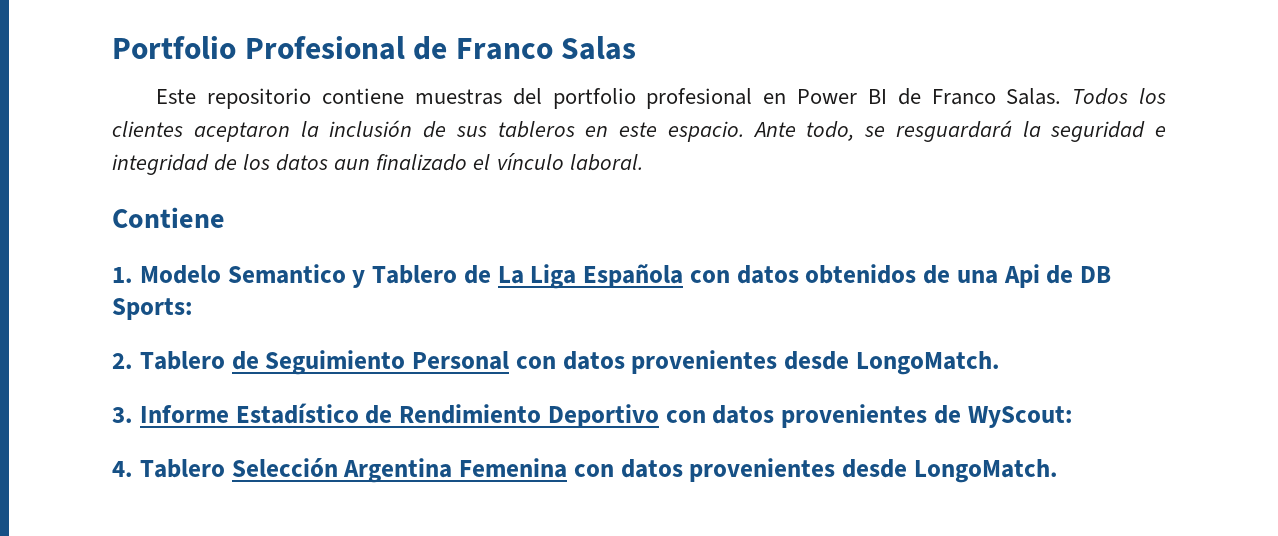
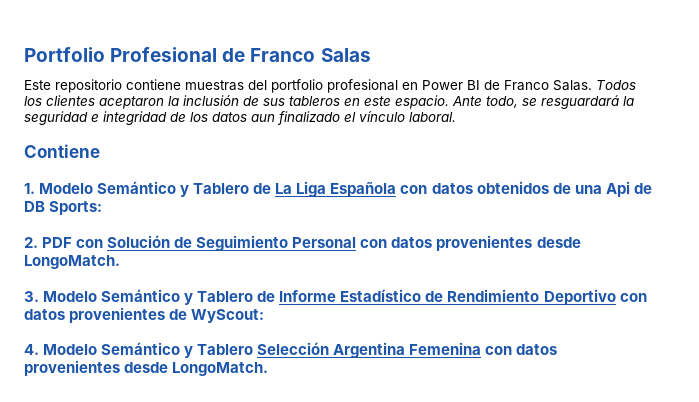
[227,264,346,284] Semantico -> [97,181,177,194] Semántico
[139,351,225,370] Tablero -> [42,235,171,248] PDF con Solución
(133, 415) none -> [43,289,276,305] Modelo Semántico y Tablero de
(133, 469) none -> [43,342,194,358] Modelo Semántico y

